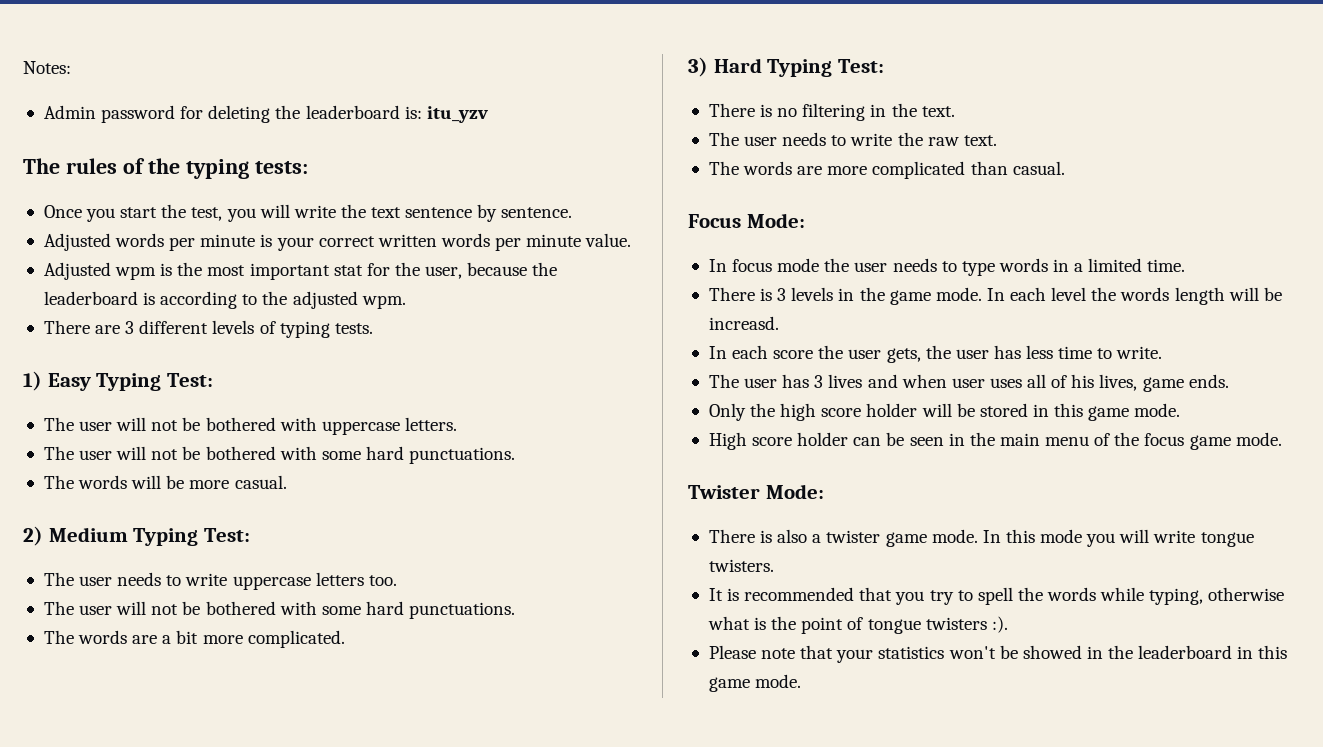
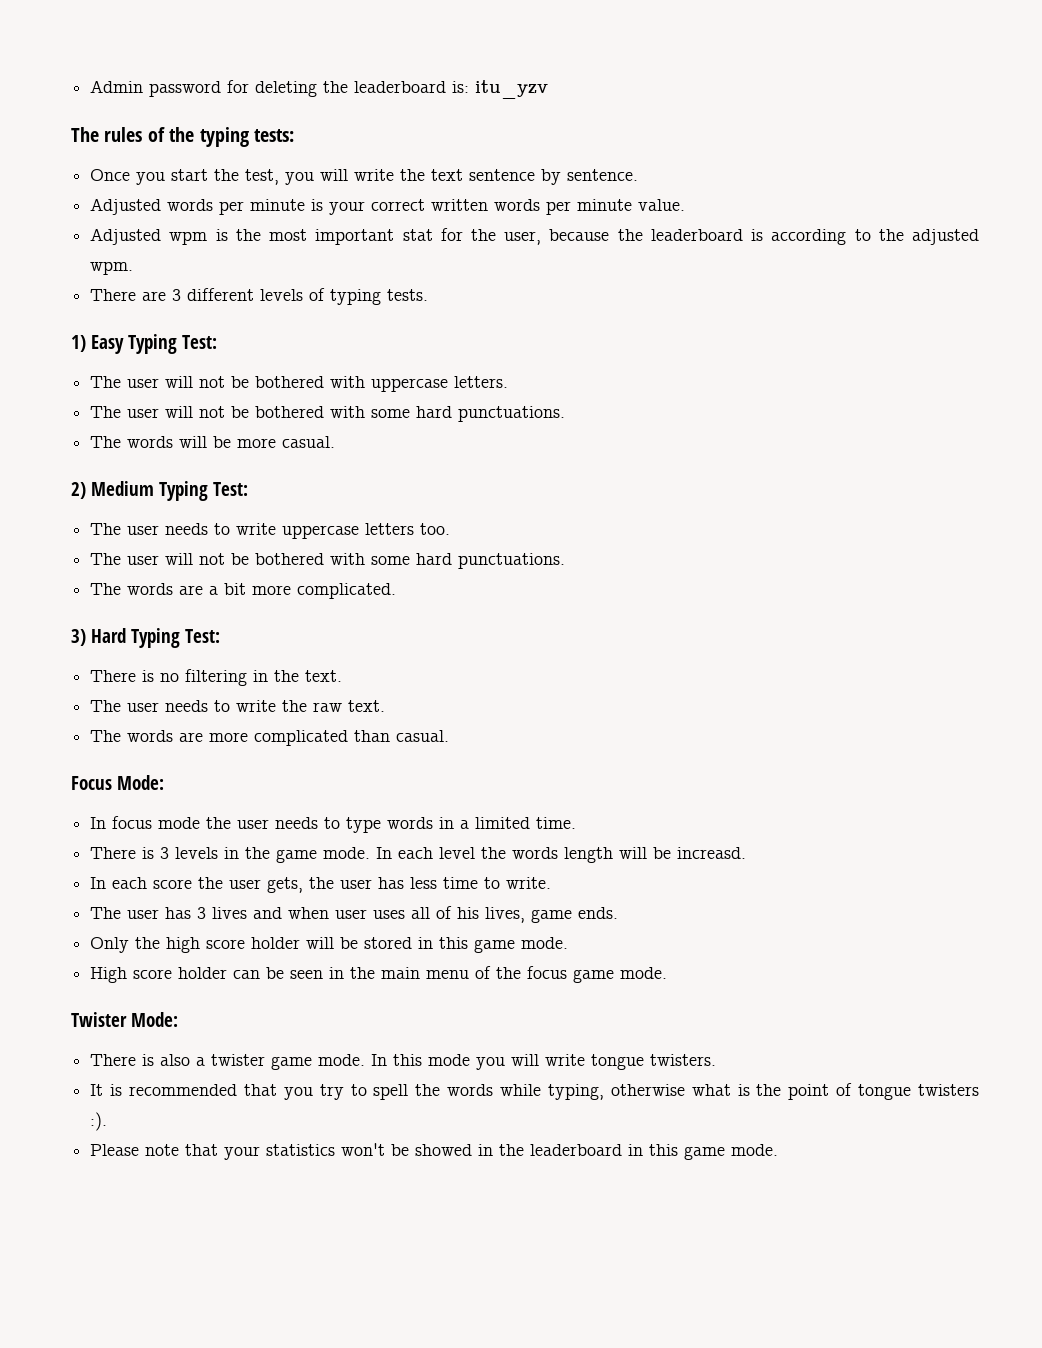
[23,61,71,74] Notes: // -> (90, 86) none

